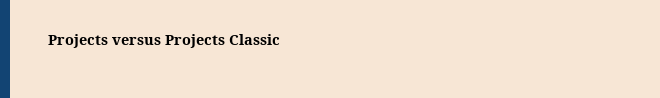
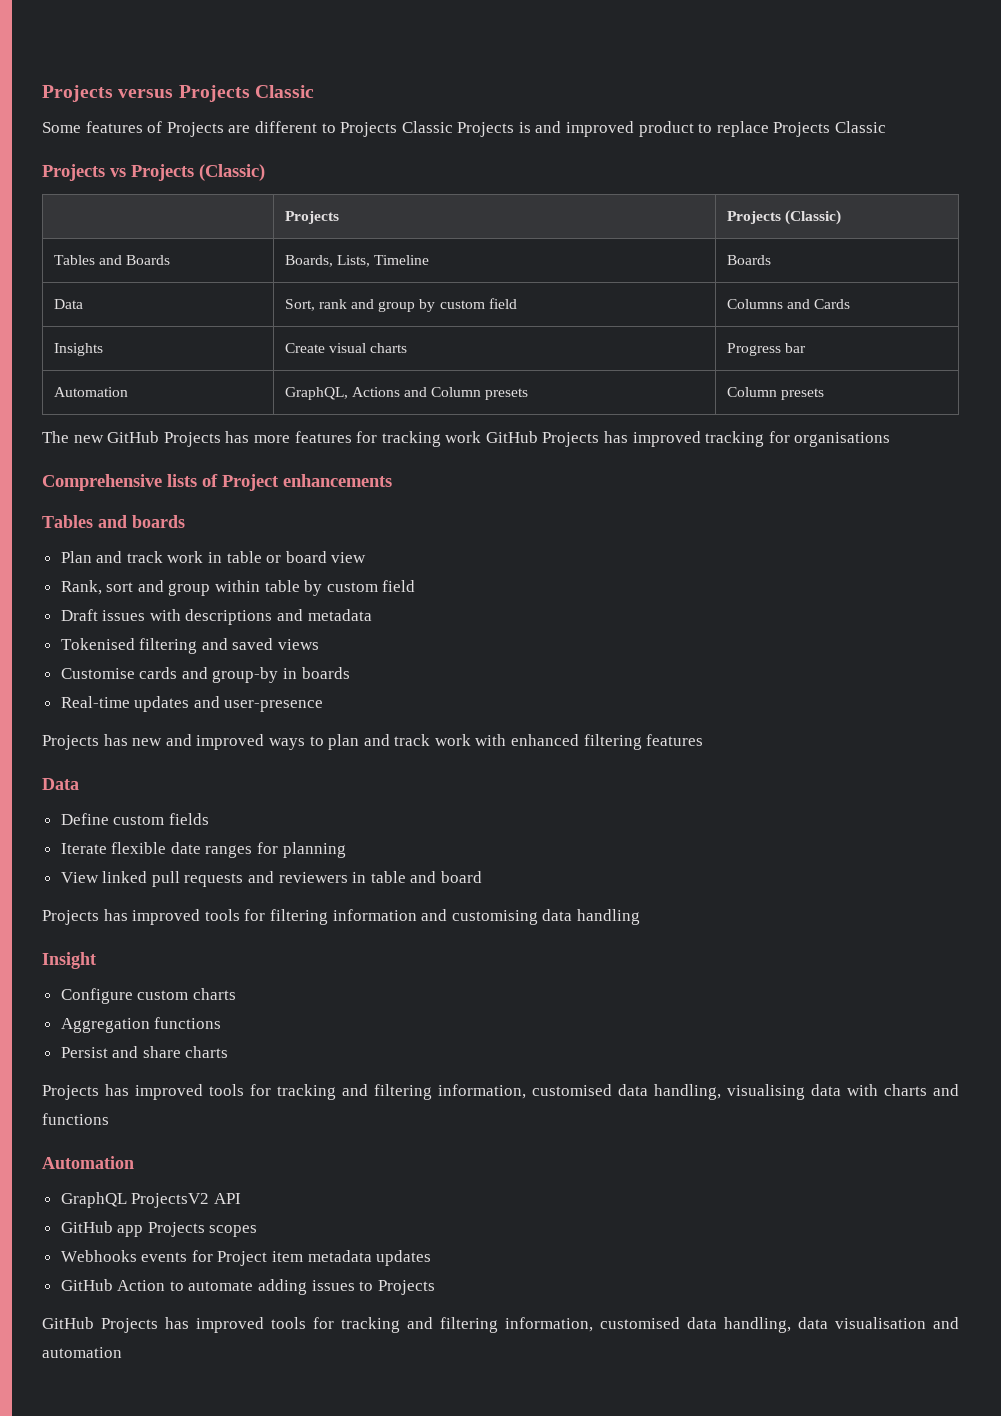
(280, 39) none -> [42,121,887,137] [42,164,265,181] [284,211,339,224] [726,210,841,225] [53,255,170,265] [284,255,429,267] [726,255,771,265] [53,299,83,309] [284,298,517,312] [726,299,850,309] [53,343,103,356] [284,343,407,353] [726,343,806,356] [53,387,128,397] [284,387,529,400] [726,387,824,400] [42,431,891,447] [42,474,392,491] [42,515,185,528] [60,551,367,563] [60,580,416,596] [60,609,372,625] [60,638,320,654] [60,667,350,683] [60,696,324,712] [42,734,704,750] [42,778,79,790] [60,813,209,825] [60,842,346,858] [60,871,483,887] [42,909,640,925] [42,952,96,969] [60,988,236,1004] [60,1017,222,1033] [60,1046,229,1058] [42,1084,959,1100] [42,1113,109,1125] [42,1156,134,1169] [60,1192,241,1208] [60,1221,258,1237] [60,1250,432,1266] [60,1279,435,1295] [42,1317,959,1333] [42,1347,122,1358] // Some features of Projects are different to Projects Classic Projects is and improved product to replace Projects Classic // Projects vs Projects (Classic) // | Projects | Projects (Classic) // Tables and Boards | Boards, Lists, Timeline | Boards // Data | Sort, rank and group by custom field | Columns and Cards // Insights | Create visual charts | Progress bar // Automation | GraphQL, Actions and Column presets | Column presets // The new GitHub Projects has more features for tracking work GitHub Projects has improved tracking for organisations // Comprehensive lists of Project enhancements // Tables and boards // Plan and track work in table or board view // Rank, sort and group within table by custom field // Draft issues with descriptions and metadata // Tokenised filtering and saved views // Customise cards and group-by in boards // Real-time updates and user-presence // Projects has new and improved ways to plan and track work with enhanced filtering features // Data // Define custom fields // Iterate flexible date ranges for planning // View linked pull requests and reviewers in table and board // Projects has improved tools for filtering information and customising data handling // Insight // Configure custom charts // Aggregation functions // Persist and share charts // Projects has improved tools for tracking and filtering information, customised data handling, visualising data with charts and functions // Automation // GraphQL ProjectsV2 API // GitHub app Projects scopes // Webhooks events for Project item metadata updates // GitHub Action to automate adding issues to Projects // GitHub Projects has improved tools for tracking and filtering information, customised data handling, data visualisation and automation

